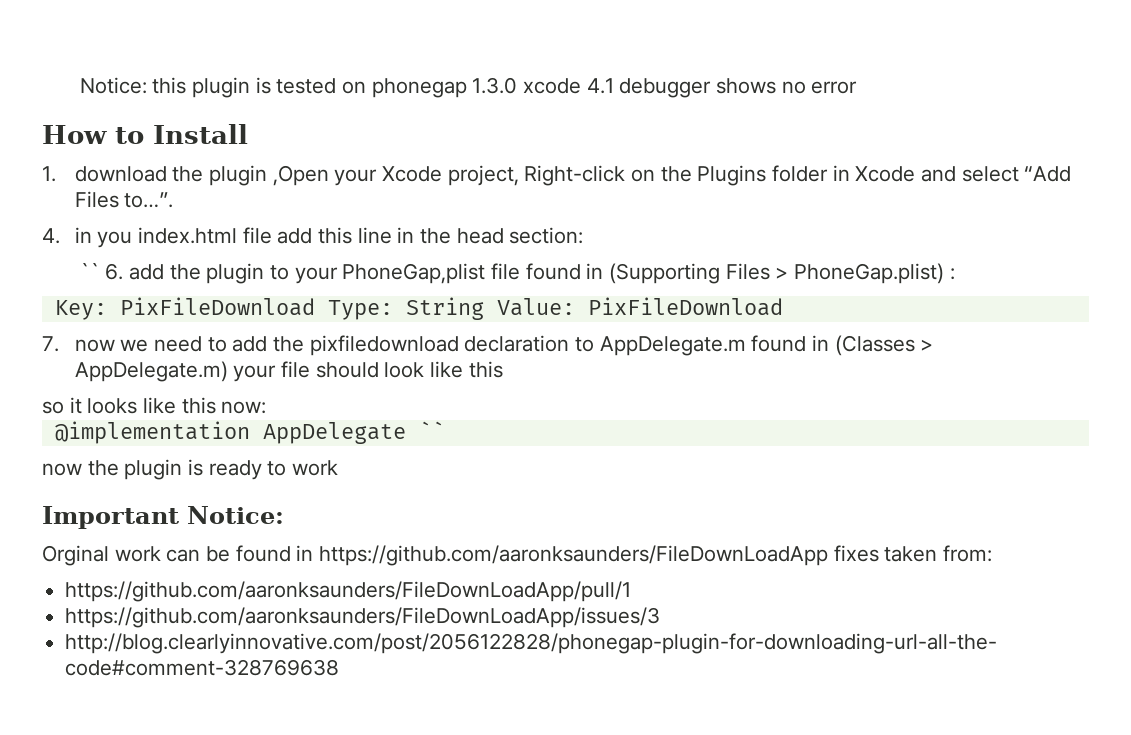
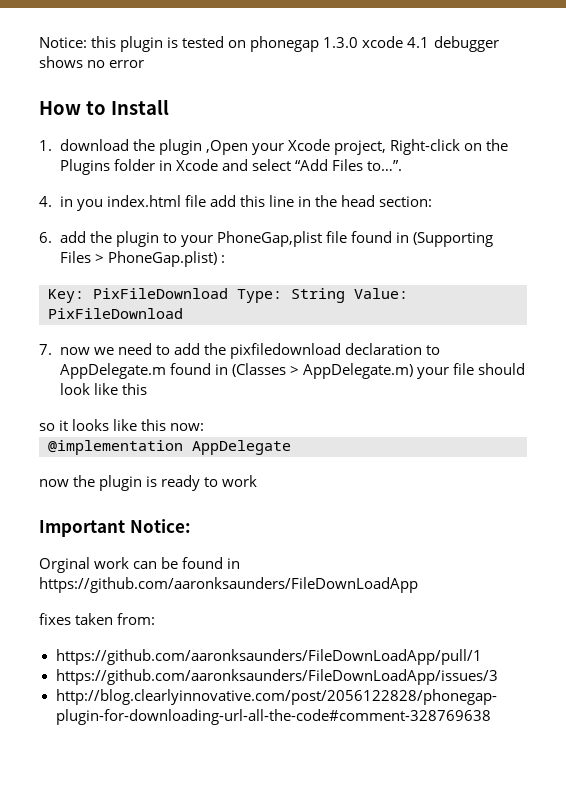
[79,262,100,279] `` -> (433, 201) none
[418,421,445,439] `` -> (291, 447) none
(829, 555) none -> (418, 585) //

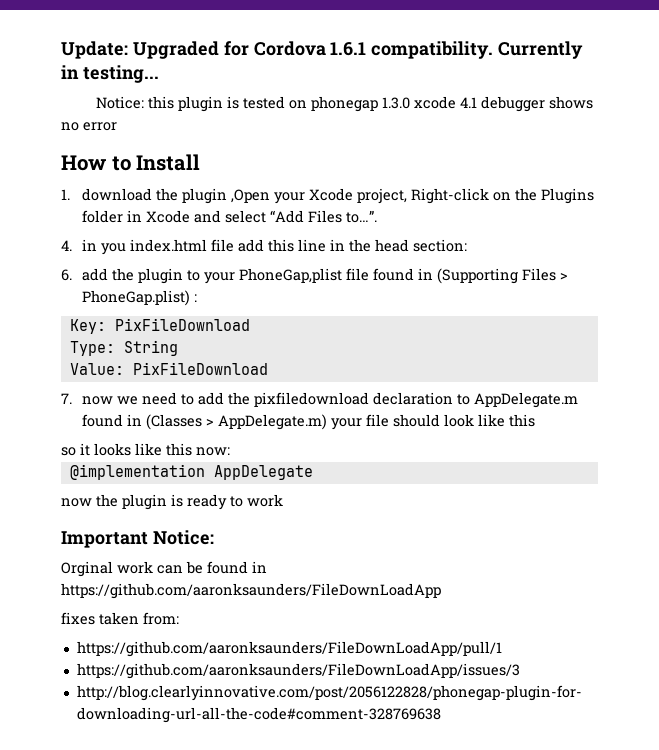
(39, 42) none -> [61,41,584,59] [61,65,159,83] Update: Upgraded for Cordova 1.6.1 compatibility. Currently in testing... //
(228, 293) none -> (250, 324) //
(345, 295) none -> (178, 348) //

